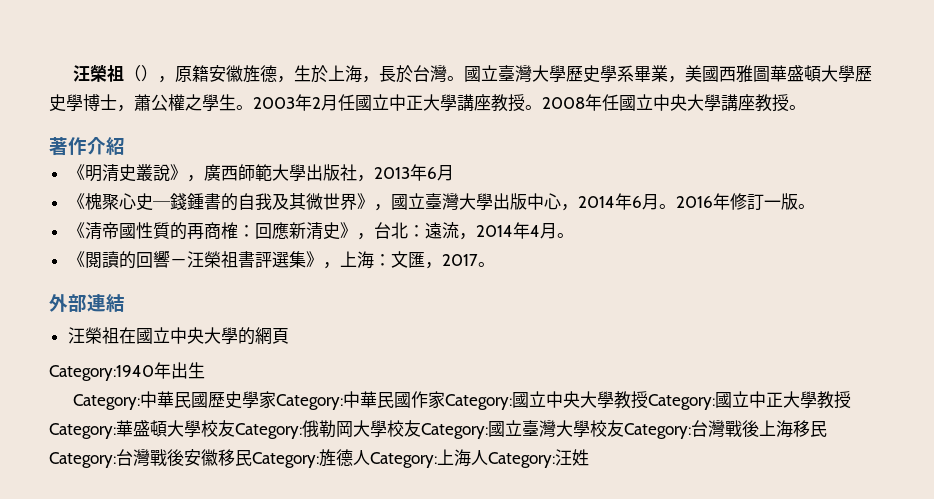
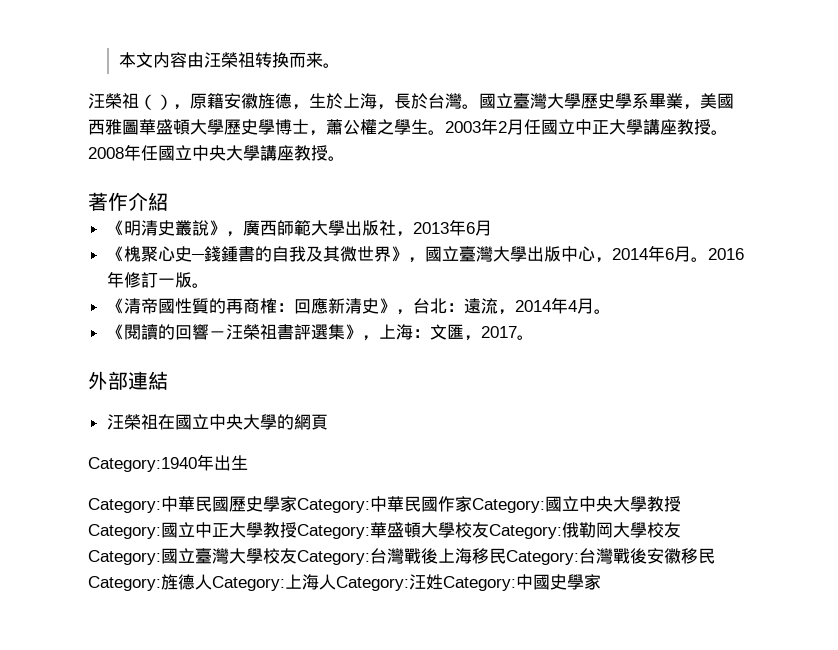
(72, 73) none -> [118,52,340,68] 本文内容由汪榮祖转换而来。 //
(589, 457) none -> [443,574,601,591] Category:中國史學家

